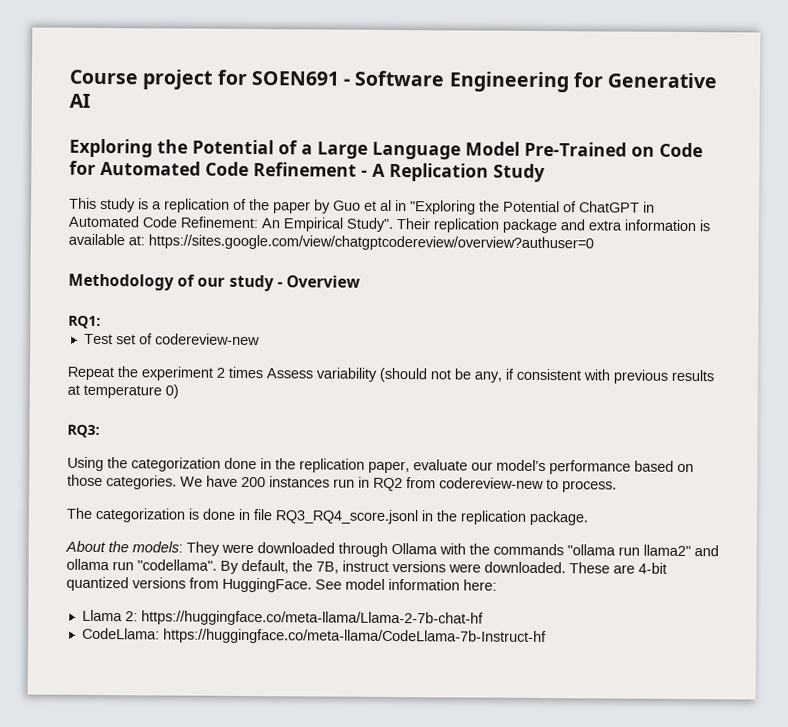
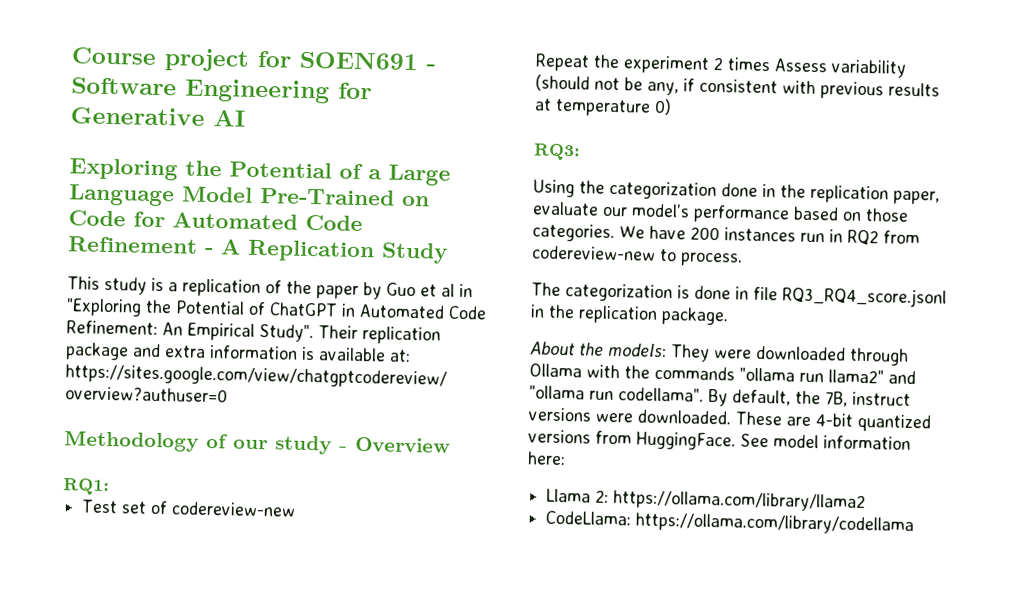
[66,558,217,571] ollama run "codellama". -> [529,385,704,402] "ollama run codellama".
[140,610,484,627] https://huggingface.co/meta-llama/Llama-2-7b-chat-hf -> [613,490,867,513] https://ollama.com/library/llama2
[162,628,547,646] https://huggingface.co/meta-llama/CodeLlama-7b-Instruct-hf -> [635,512,915,536] https://ollama.com/library/codellama

